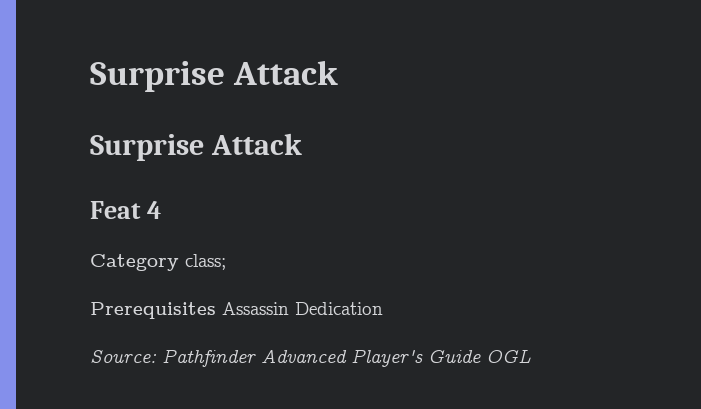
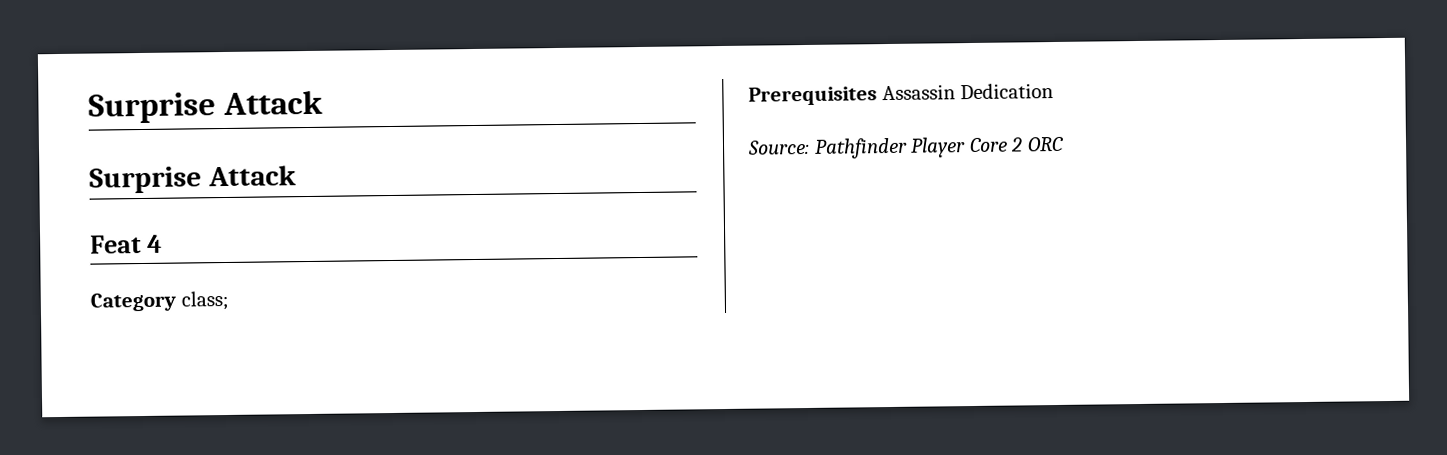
[261,349,531,367] Advanced Player's Guide OGL -> [910,136,1064,158] Player Core 2 ORC

